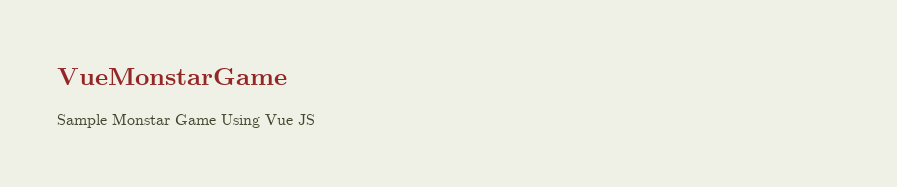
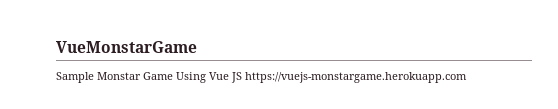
(315, 119) none -> [245,72,467,83] https://vuejs-monstargame.herokuapp.com

